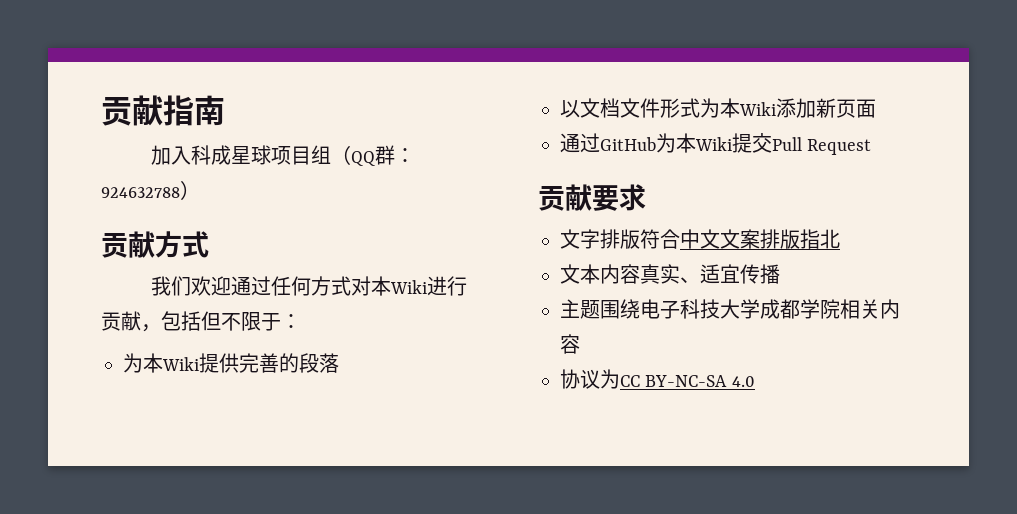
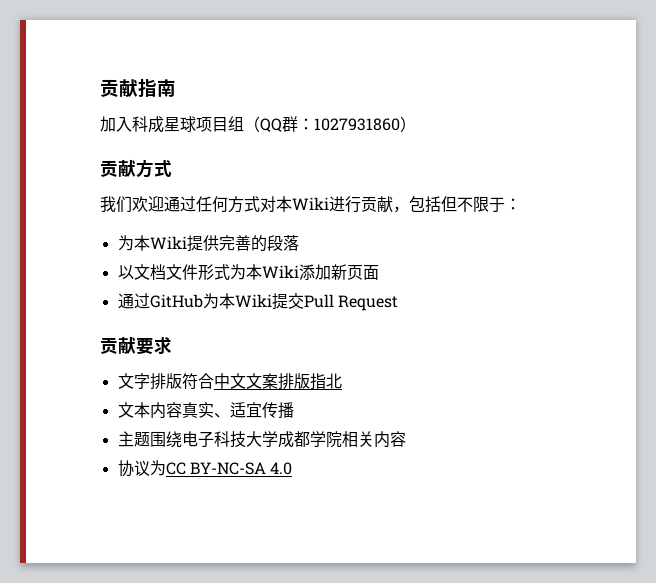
[101,187,180,198] 924632788 -> [314,118,400,131] 1027931860

